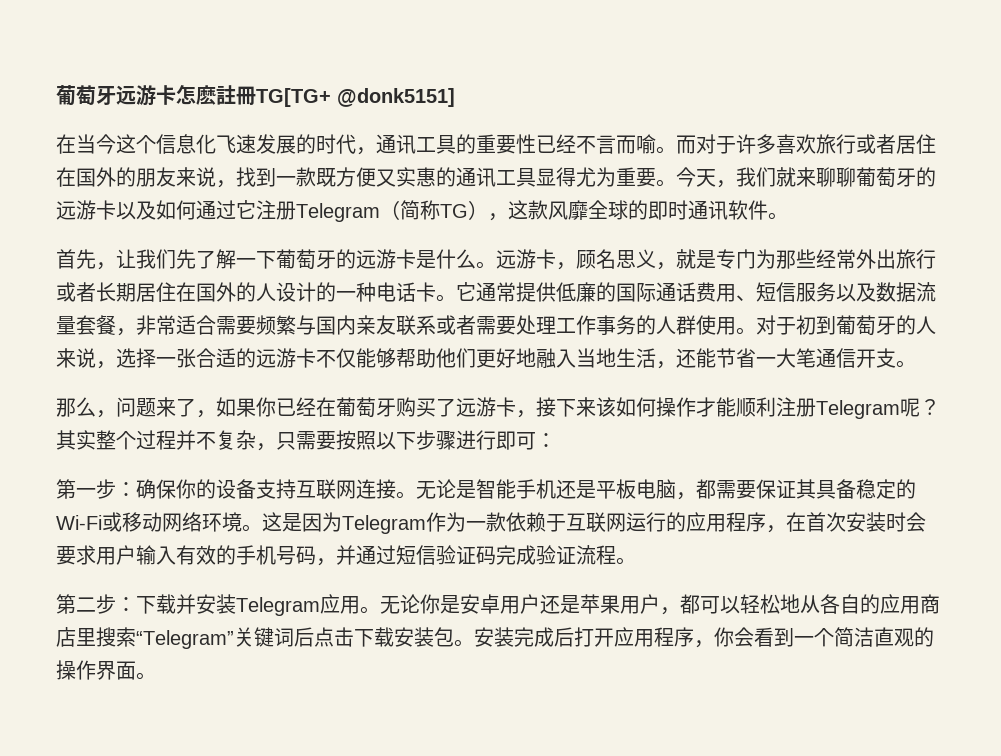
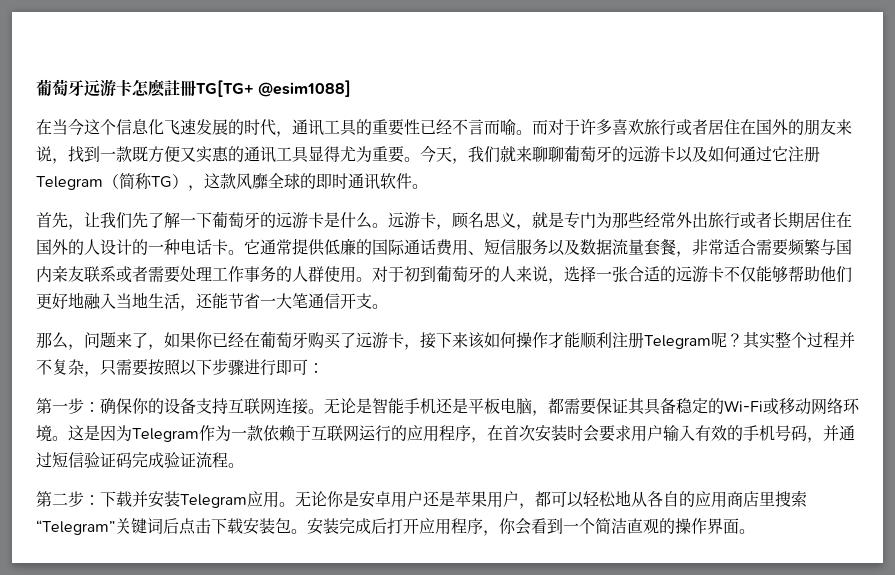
[337,88,455,107] @donk5151] -> [258,80,352,97] @esim1088]

